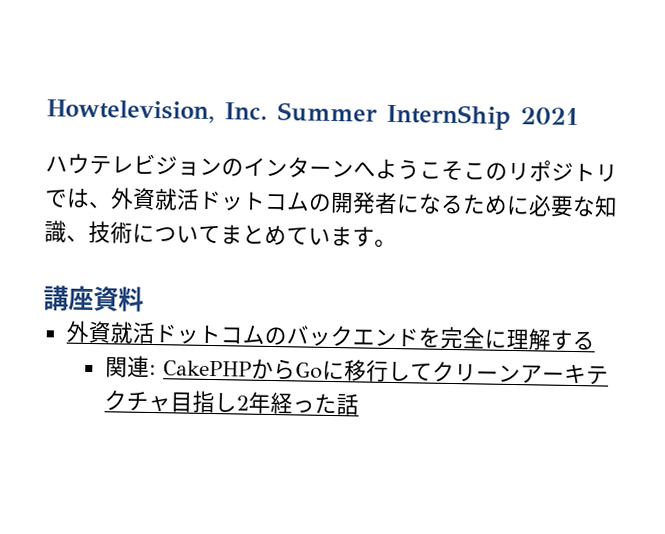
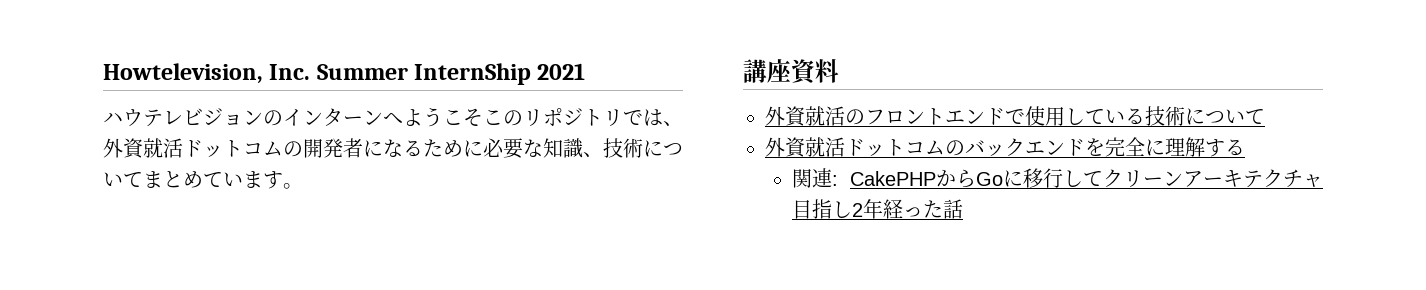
(144, 299) none -> [765,106,1265,127] // 外資就活のフロントエンドで使用している技術について

